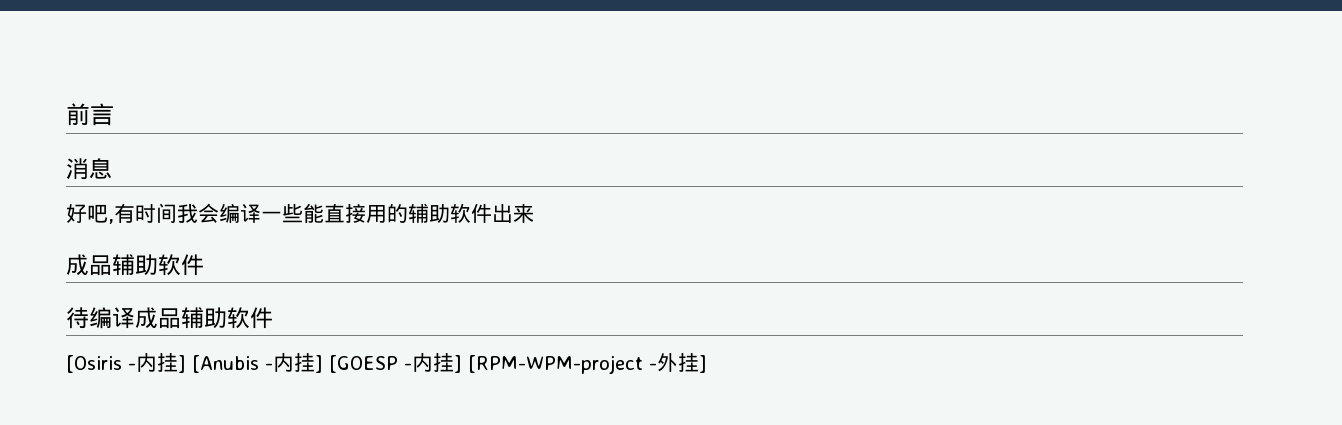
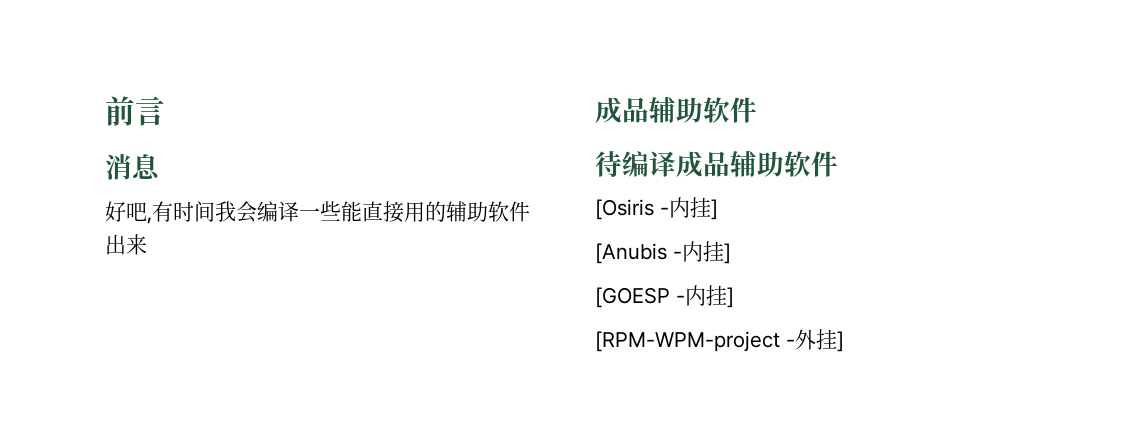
(186, 364) none -> (718, 209) //
(323, 364) none -> (731, 253) //
(462, 364) none -> (734, 297) //

